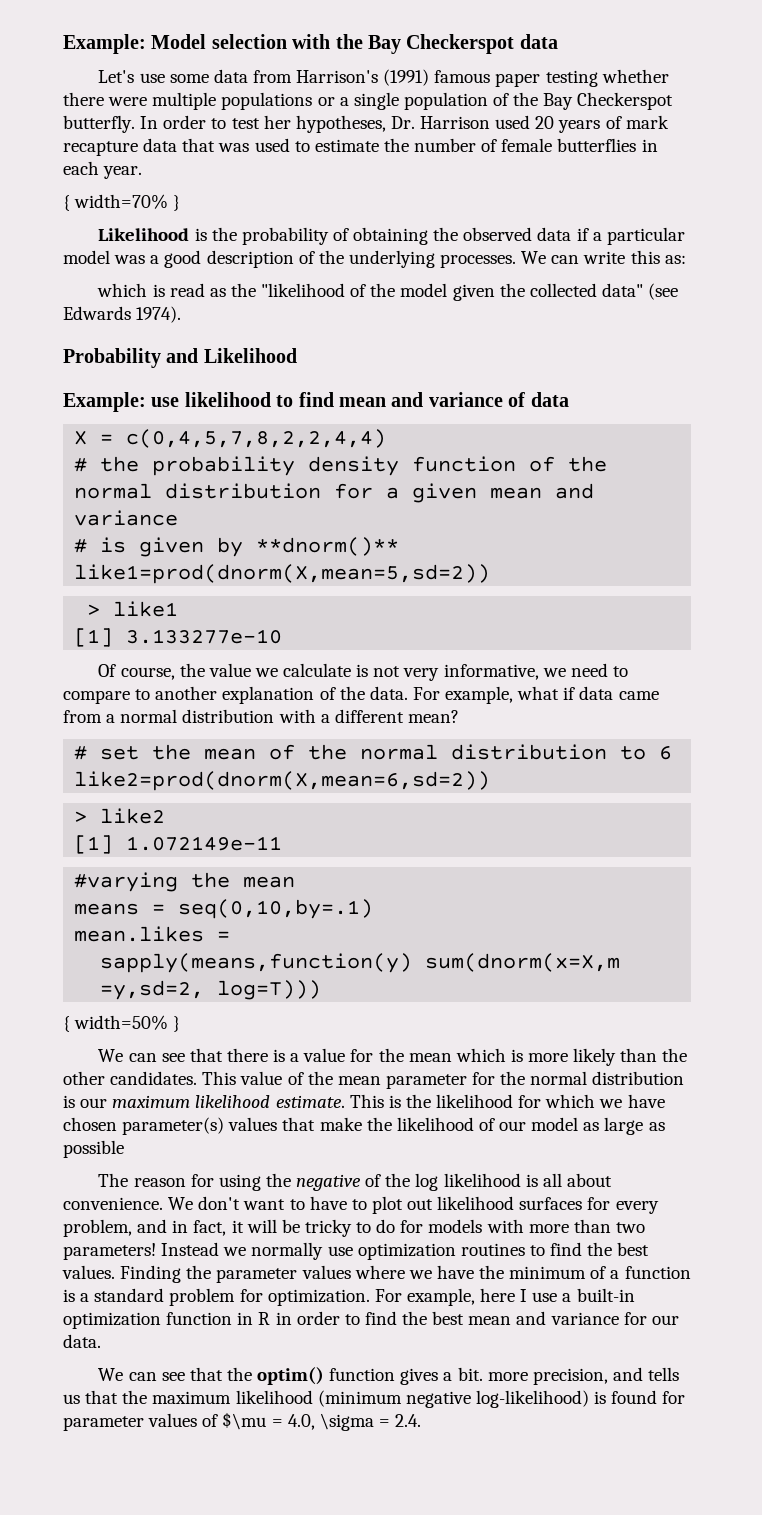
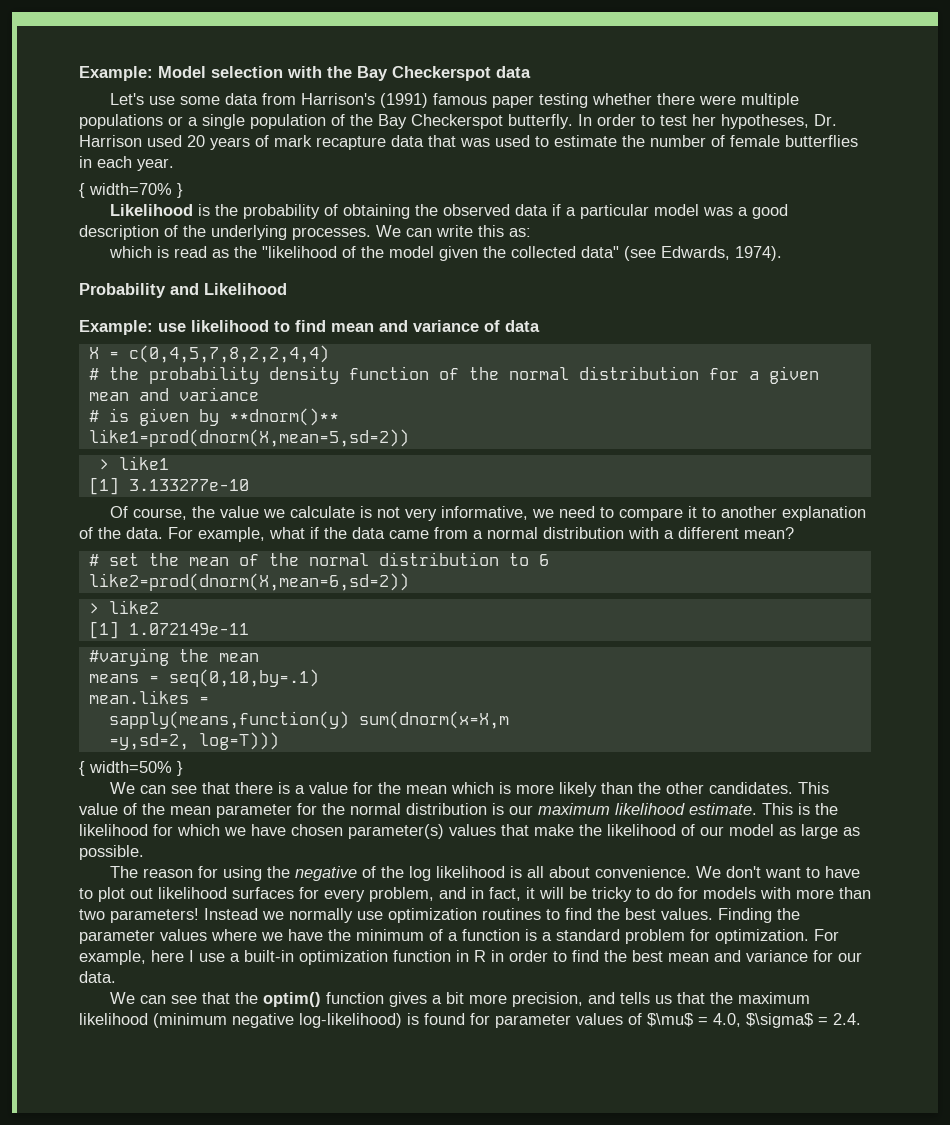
[63,306,131,320] Edwards -> [661,246,731,260] Edwards,
(130, 697) none -> [688,506,698,518] it
(576, 693) none -> [324,527,347,539] the
[63,1140,124,1158] possible -> [79,845,144,860] possible.
[457,1367,483,1381] bit. -> [446,992,465,1004] bit
[222,1412,267,1430] $\mu -> [647,1013,693,1027] $\mu$
[319,1413,374,1431] \sigma -> [746,1013,813,1028] $\sigma$

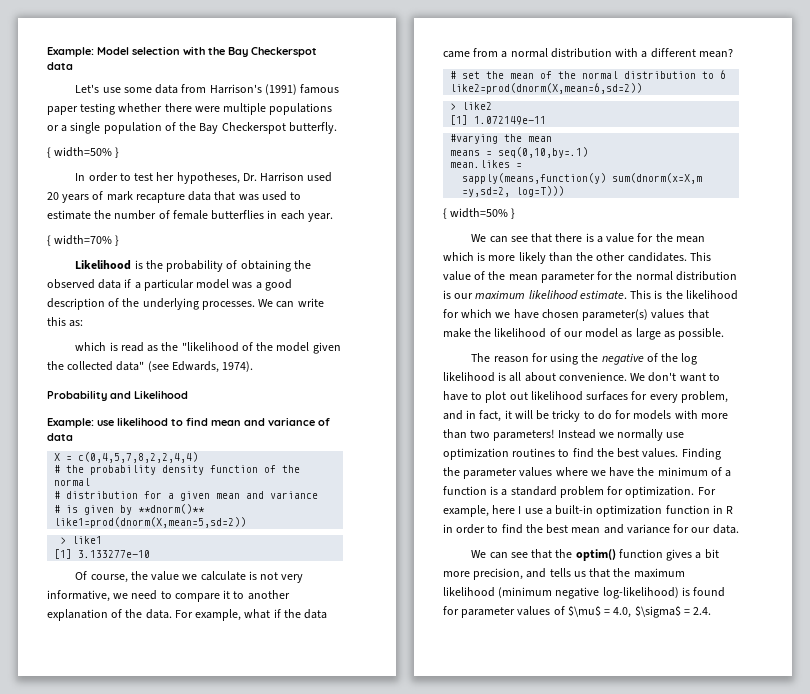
(573, 121) none -> [47,147,120,158] // { width=50% } //
(569, 373) none -> [54,491,61,499] // #

